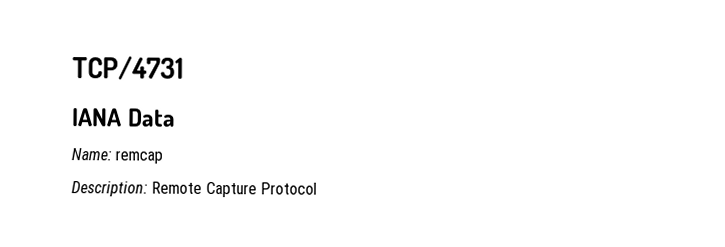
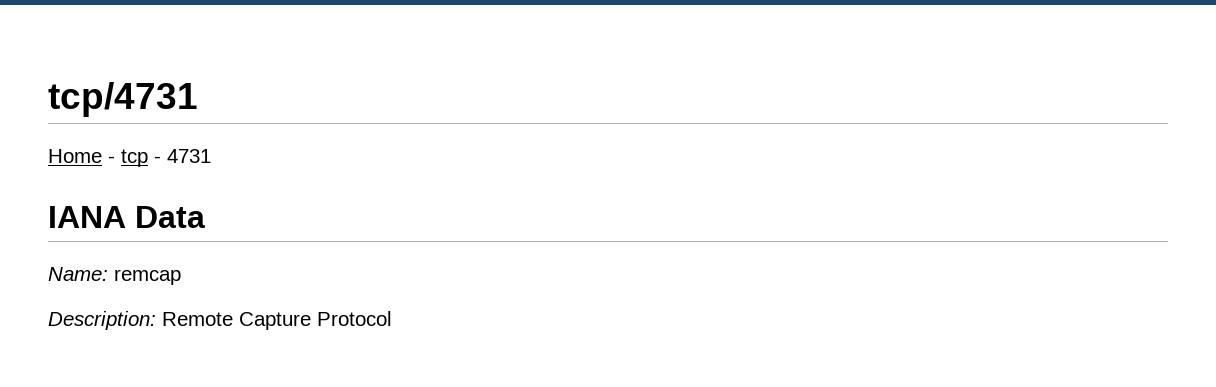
[72,56,184,80] TCP/4731 -> [48,82,198,117] [48,149,211,167] tcp/4731 // Home - tcp - 4731

